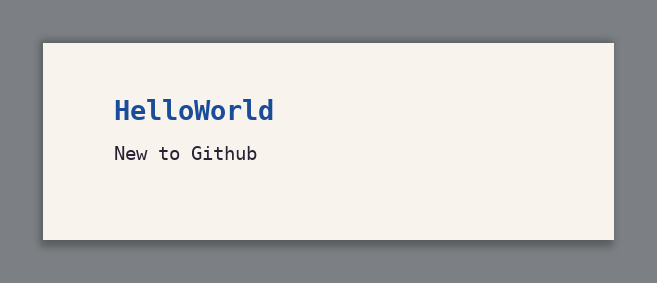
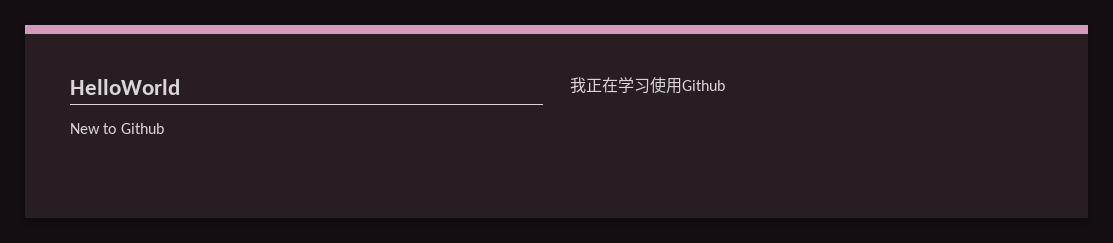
(257, 153) none -> [570,77,725,94] // 我正在学习使用Github

